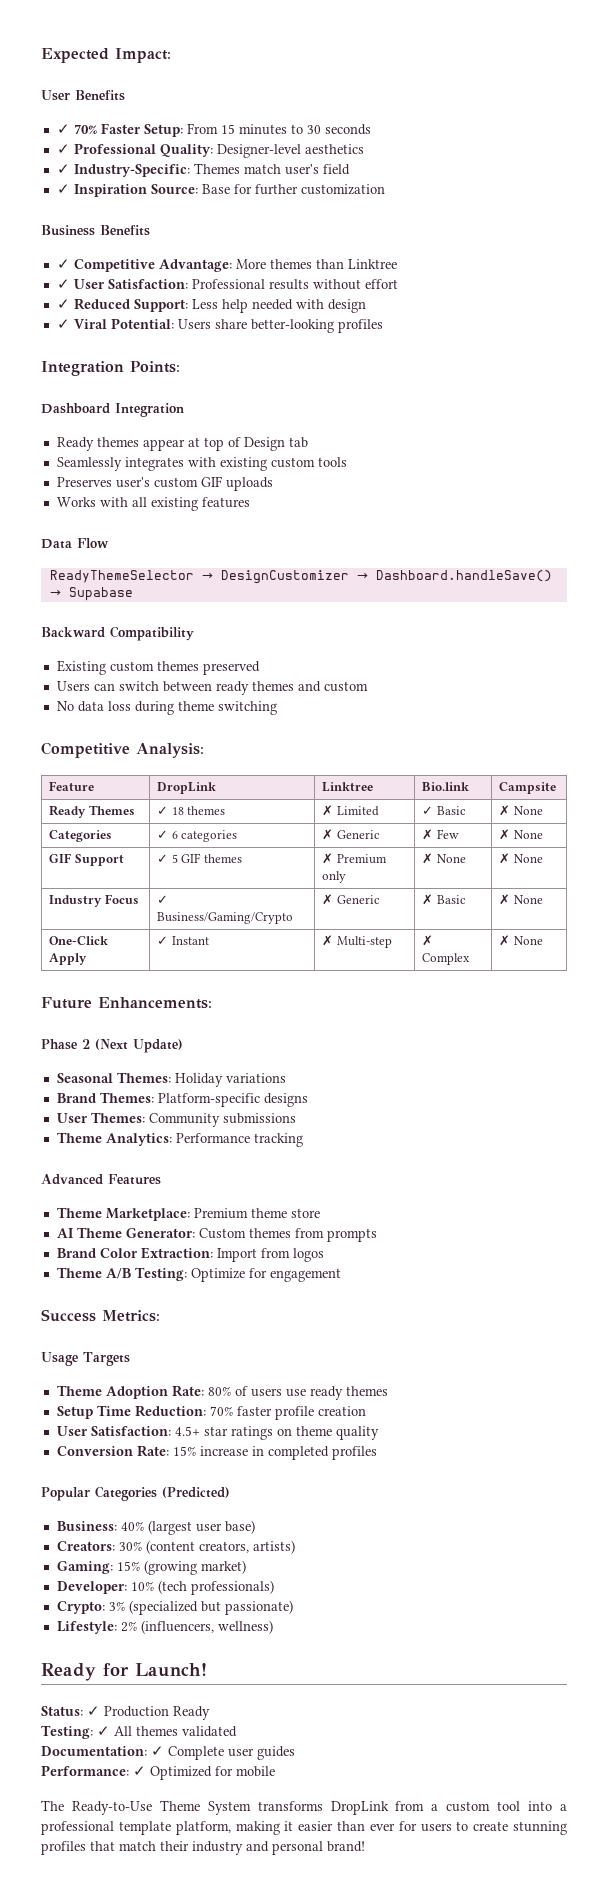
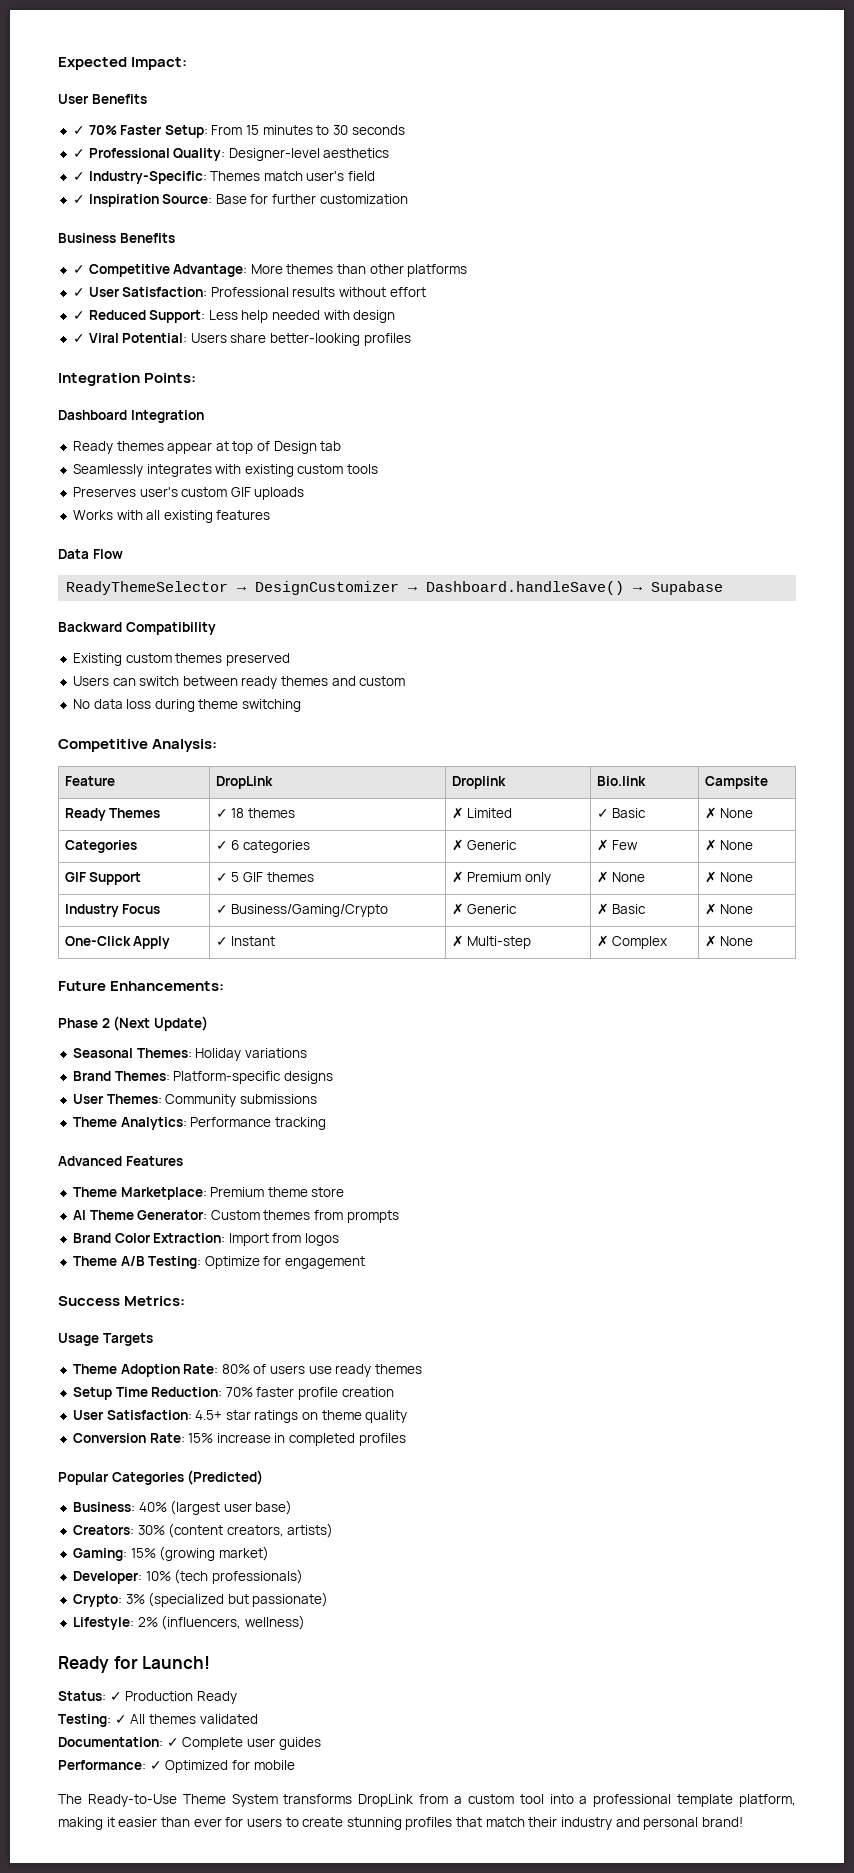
[347,259,397,269] Linktree -> [369,264,468,277] other platforms
[322,782,374,792] Linktree -> [451,776,506,789] Droplink

